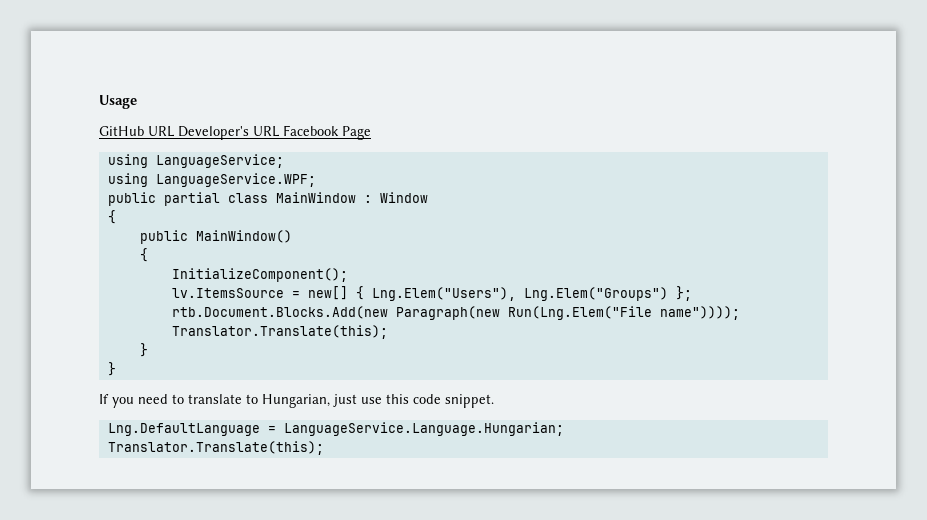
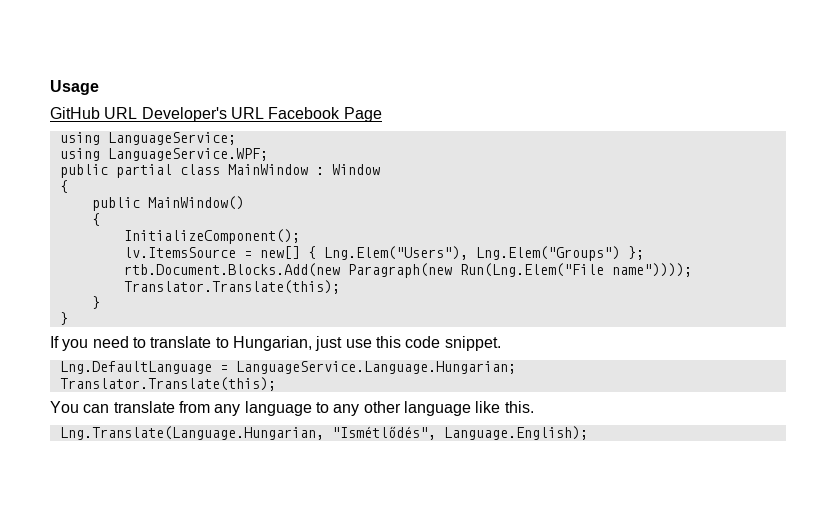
(324, 448) none -> [50,401,534,416] [59,426,588,440] // You can translate from any language to any other language like this. // Lng.Translate(Language.Hungarian, "Ismétlődés", Language.English);

